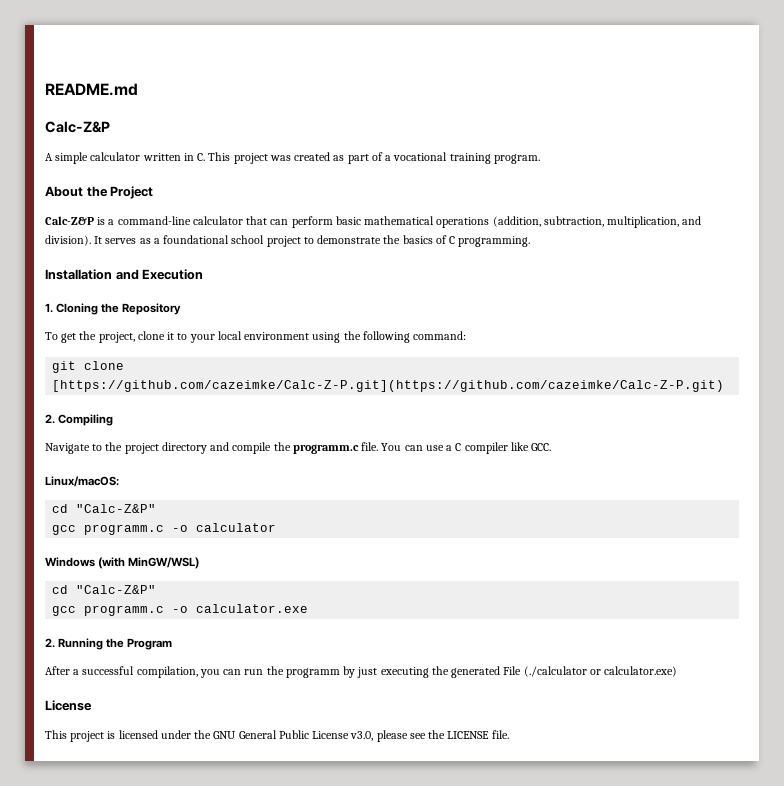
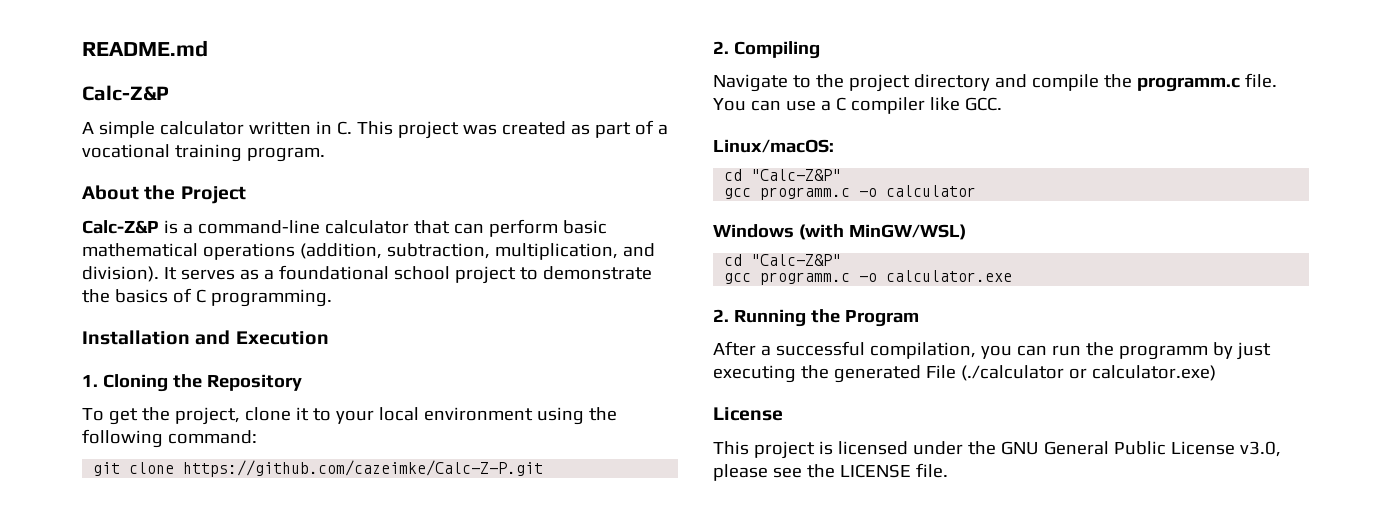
[52,380,725,392] [https://github.com/cazeimke/Calc-Z-P.git](https://github.com/cazeimke/Calc-Z-P.git) -> [183,460,544,477] https://github.com/cazeimke/Calc-Z-P.git

